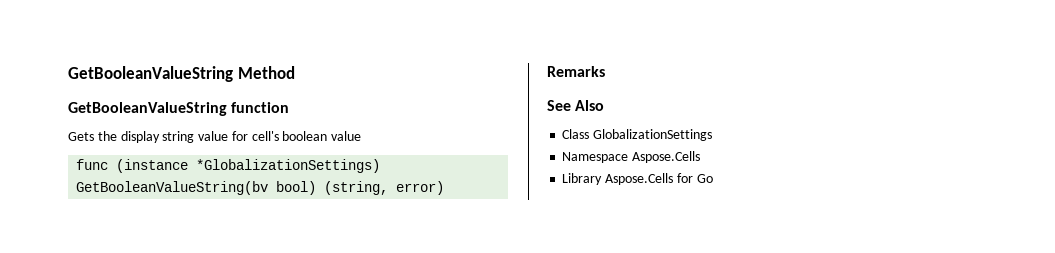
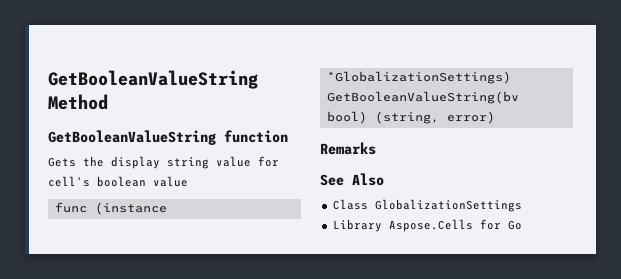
[562,151,701,163] // Namespace Aspose.Cells -> (522, 205) none

